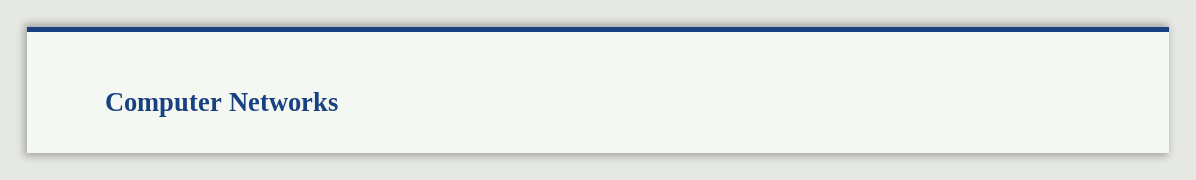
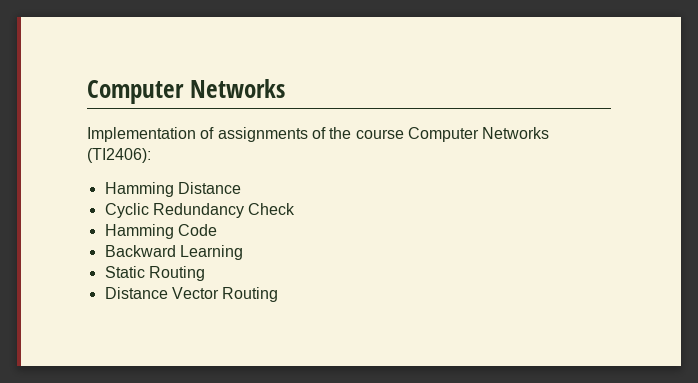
[105,92,339,117] Computer Networks -> [87,79,285,104] [87,127,550,142] [87,148,151,163] [104,182,241,197] [104,203,296,218] [104,224,217,239] [104,245,243,260] [104,266,205,281] [104,287,279,302] Computer Networks // Implementation of assignments of the course Computer Networks (TI2406): // Hamming Distance // Cyclic Redundancy Check // Hamming Code // Backward Learning // Static Routing // Distance Vector Routing

